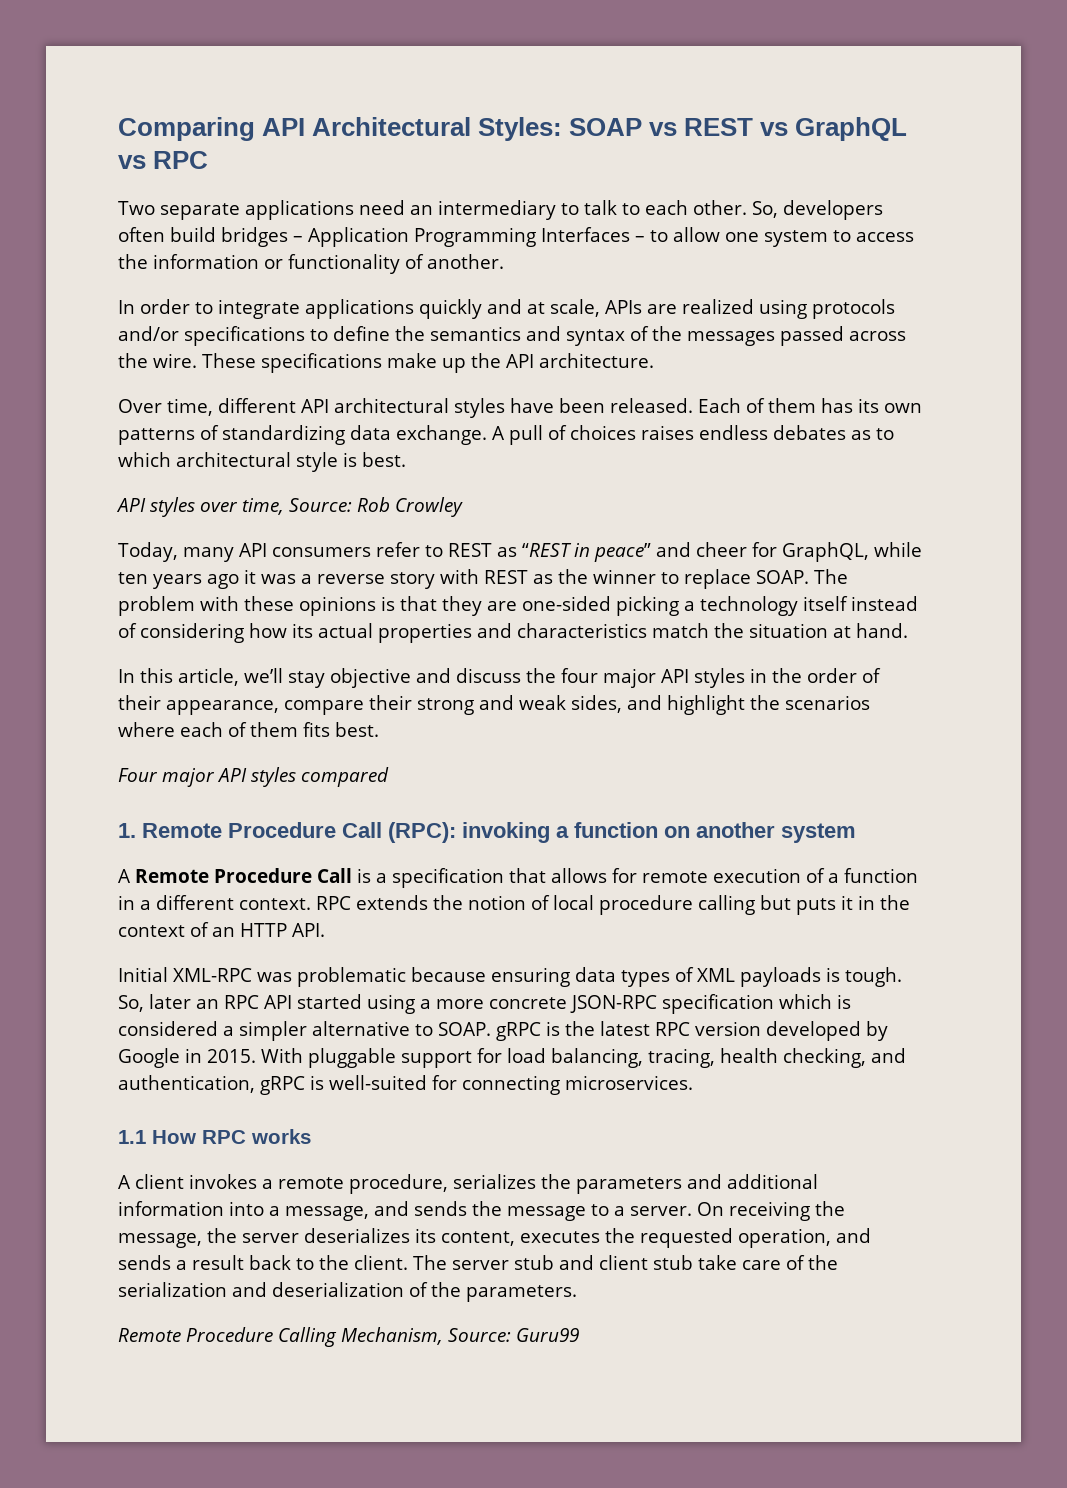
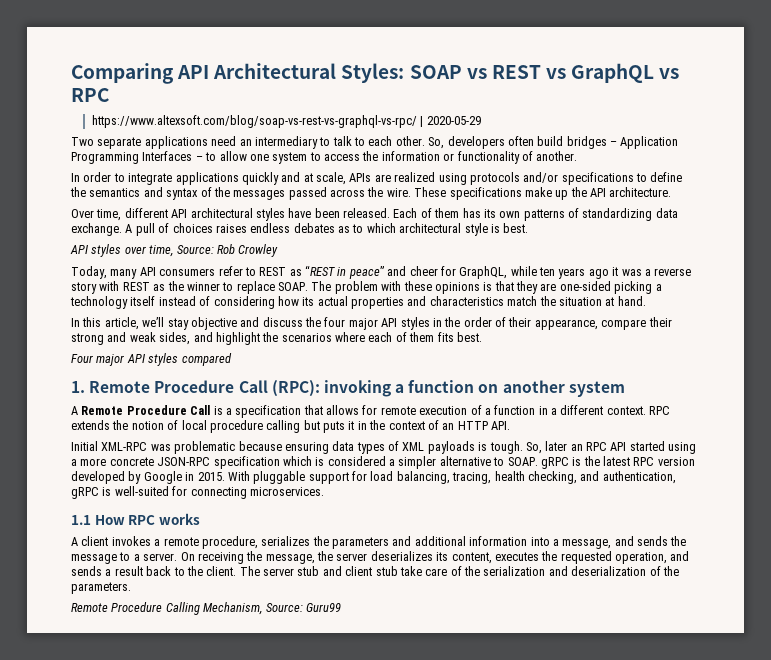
(209, 160) none -> [91,115,481,128] // https://www.altexsoft.com/blog/soap-vs-rest-vs-graphql-vs-rpc/ | 2020-05-29

